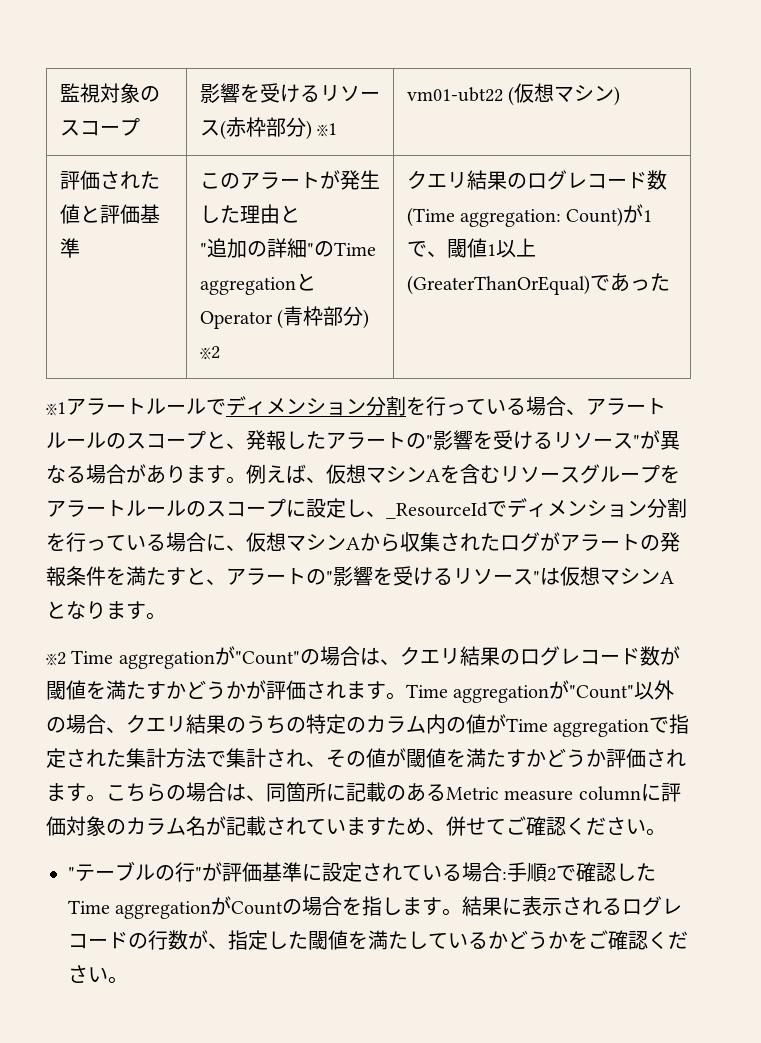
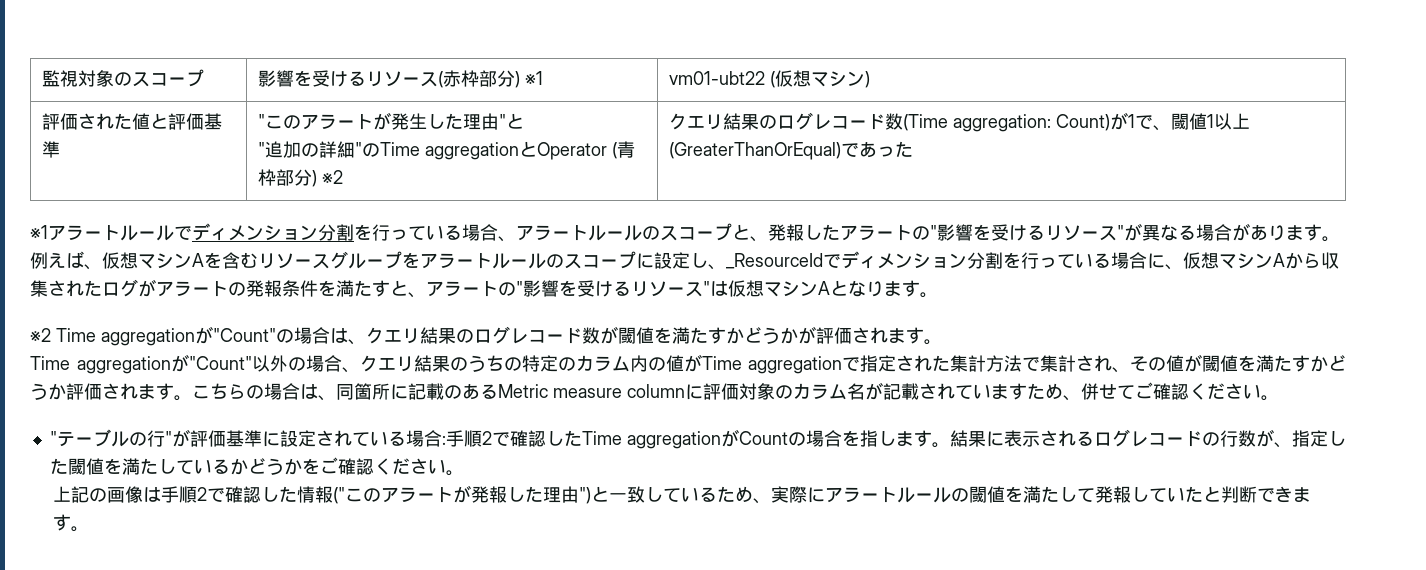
(80, 248) none -> [258,114,266,128] "
(280, 214) none -> [499,114,507,128] "
(406, 696) none -> (942, 342) //
(128, 980) none -> [52,485,1311,504] [52,514,89,532] // 上記の画像は手順2で確認した情報("このアラートが発報した理由")と一致しているため、実際にアラートルールの閾値を満たして発報していたと判断できます。

